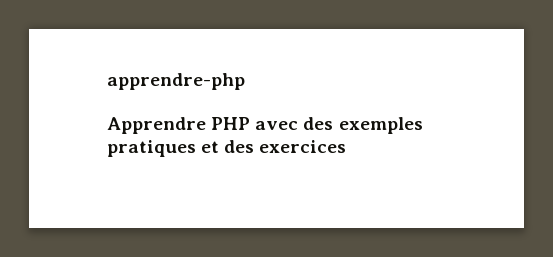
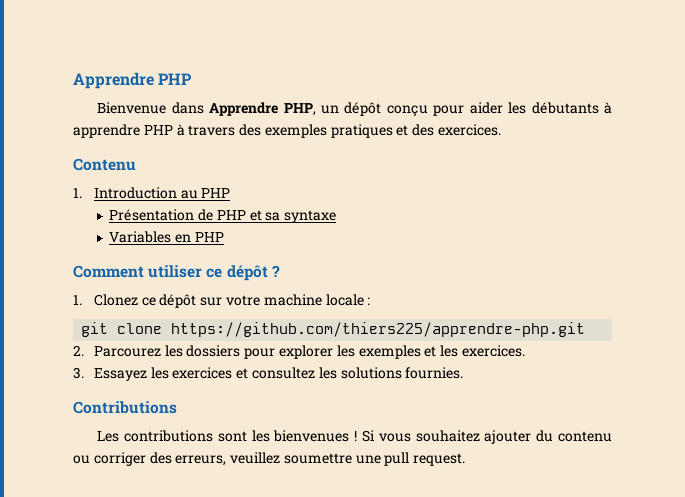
[107,73,245,90] apprendre-php // -> (73, 80) none
[255,121,299,130] avec -> [97,102,612,117] [73,124,236,138] // Bienvenue dans Apprendre PHP, un dépôt conçu pour aider les débutants à apprendre PHP à travers
[259,140,347,153] exercices -> [438,124,502,136] [73,158,136,171] [73,187,231,199] [109,209,337,223] [109,231,224,243] [73,265,280,281] [73,294,371,308] [81,322,586,337] [73,345,525,359] [73,367,464,381] [73,401,177,414] [97,430,613,444] [73,452,466,466] exercices. // Contenu // 1. Introduction au PHP // Présentation de PHP et sa syntaxe // Variables en PHP // Comment utiliser ce dépôt ? // 1. Clonez ce dépôt sur votre machine locale : // git clone https://github.com/thiers225/apprendre-php.git // 2. Parcourez les dossiers pour explorer les exemples et les exercices. // 3. Essayez les exercices et consultez les solutions fournies. // Contributions // Les contributions sont les bienvenues ! Si vous souhaitez ajouter du contenu ou corriger des erreurs, veuillez soumettre une pull request.

